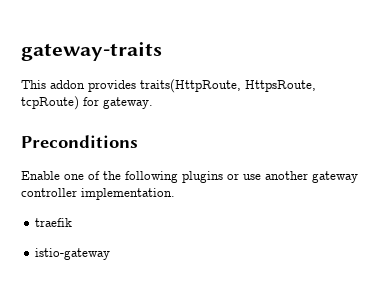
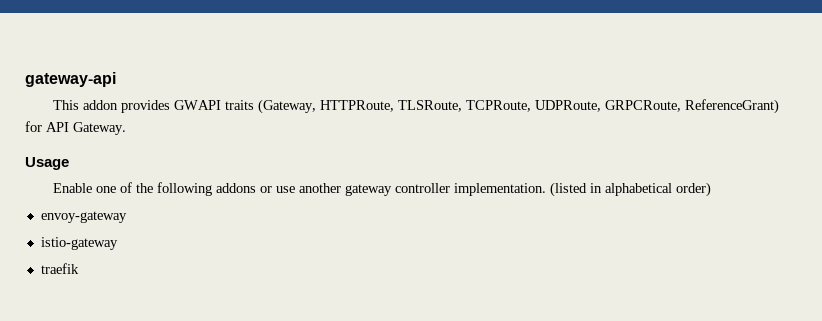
[21,42,162,61] gateway-traits -> [25,72,116,87] gateway-api
[140,79,316,93] [21,96,153,110] [21,135,138,148] traits(HttpRoute, HttpsRoute, tcpRoute) for gateway. // Preconditions -> [173,99,779,114] [25,121,126,135] [25,157,69,170] GWAPI traits (Gateway, HTTPRoute, TLSRoute, TCPRoute, UDPRoute, GRPCRoute, ReferenceGrant) for API Gateway. // Usage
[182,171,223,183] plugins -> [215,183,256,193] addons
(175, 194) none -> [549,182,711,197] [40,211,127,223] [40,237,118,250] (listed in alphabetical order) // envoy-gateway // istio-gateway
[35,248,111,260] // istio-gateway -> (79, 268) none

